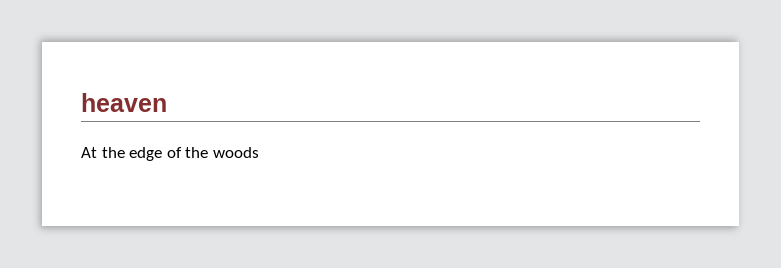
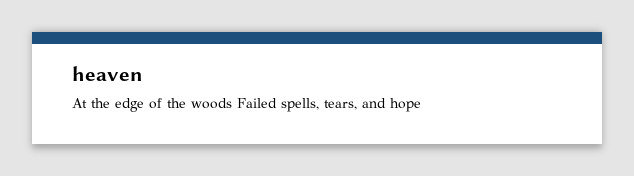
(259, 152) none -> [237,98,421,112] Failed spells, tears, and hope

